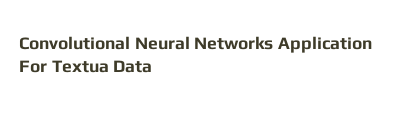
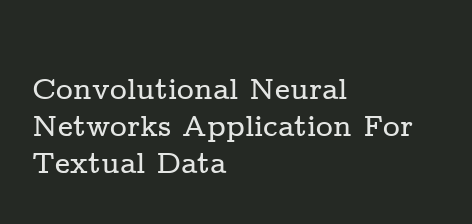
[51,60,109,73] Textua -> [32,153,145,173] Textual

